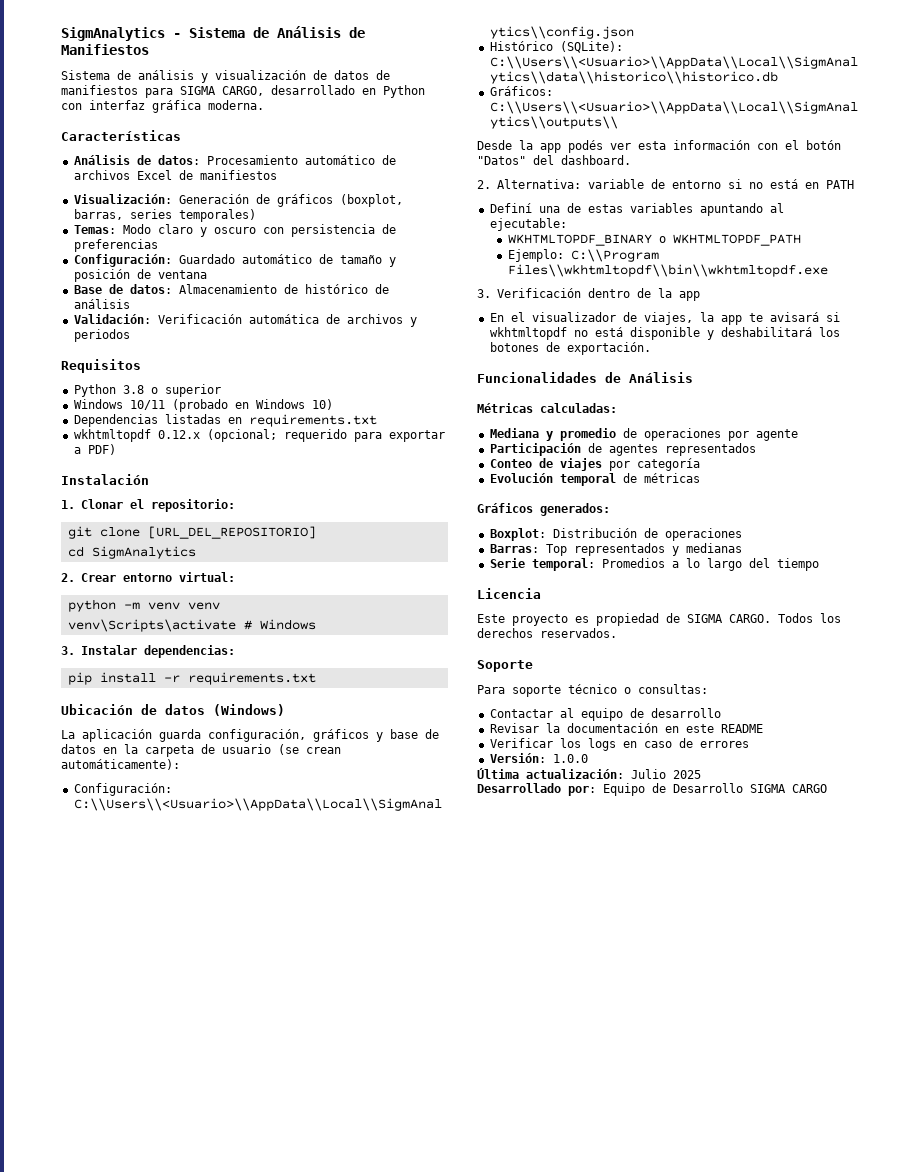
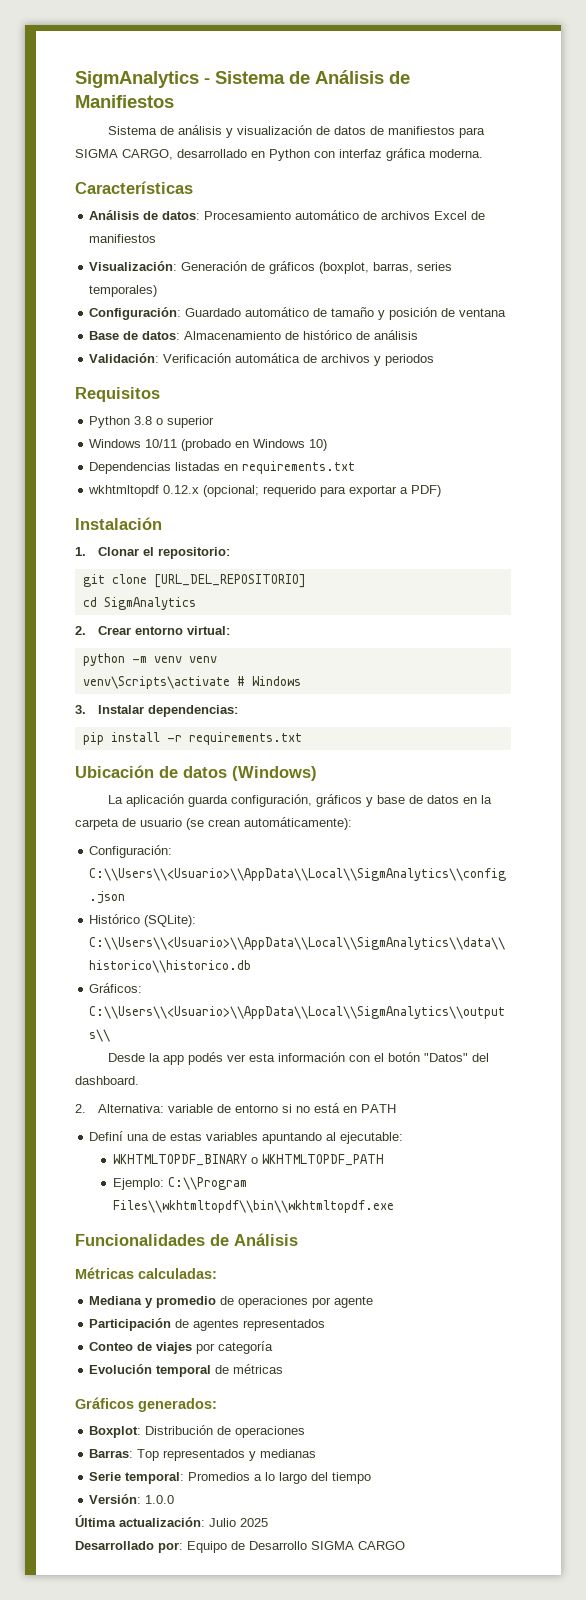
[73,224,396,237] [73,239,158,252] // Temas: Modo claro y oscuro con persistencia de preferencias -> (158, 291) none
[477,288,700,301] [489,312,840,325] [489,327,840,340] [489,342,651,355] // 3. Verificación dentro de la app // En el visualizador de viajes, la app te avisará si wkhtmltopdf no está disponible y deshabilitará los botones de exportación. -> (394, 1206) none
[477,588,541,599] [477,613,841,626] [477,628,617,638] [477,660,533,672] [477,684,708,697] [489,708,721,721] [489,723,763,733] [489,738,749,751] // Licencia // Este proyecto es propiedad de SIGMA CARGO. Todos los derechos reservados. // Soporte // Para soporte técnico o consultas: // Contactar al equipo de desarrollo // Revisar la documentación en este README // Verificar los logs en caso de errores -> (372, 1478) none

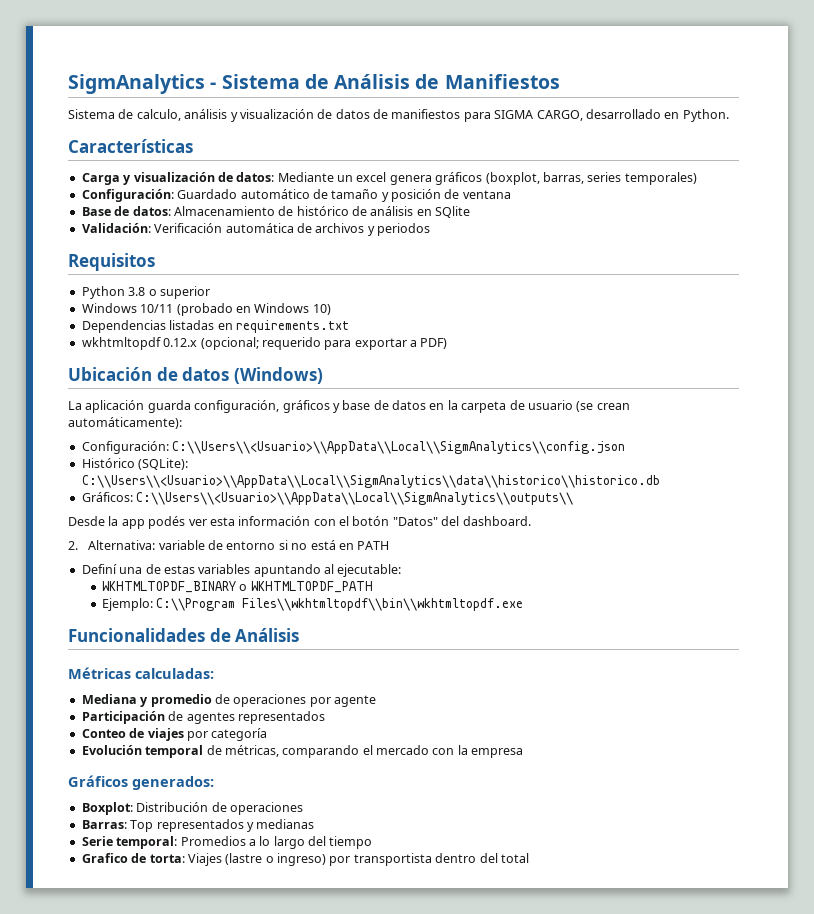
(175, 130) none -> [136,109,181,121] calculo,
[269,148,483,161] [75,181,193,194] [89,210,486,220] [89,234,157,243] [89,261,266,271] Python con interfaz gráfica moderna. // Características // Análisis de datos: Procesamiento automático de archivos Excel de manifiestos // Visualización: Generación de -> [682,109,729,122] [68,139,193,153] [81,172,432,185] Python. // Características // Carga y visualización de datos: Mediante un excel genera
(419, 335) none -> [416,206,471,218] en SQlite
[75,517,162,530] [75,547,231,559] [82,574,306,588] [82,597,196,610] [75,626,231,635] [82,653,217,666] [82,676,301,689] [75,705,239,717] [82,732,302,745] // Instalación // 1. Clonar el repositorio: // git clone [URL_DEL_REPOSITORIO] // cd SigmAnalytics // 2. Crear entorno virtual: // python -m venv venv // venv\Scripts\activate # Windows // 3. Instalar dependencias: // pip install -r requirements.txt -> (448, 343) none
[233,1364,284,1374] métricas -> [224,745,524,758] métricas, comparando el mercado con la empresa
[89,1494,175,1504] [75,1515,268,1527] [75,1541,405,1553] Versión: 1.0.0 // Última actualización: Julio 2025 // Desarrollado por: Equipo de Desarrollo SIGMA CARGO -> [81,853,529,866] Grafico de torta: Viajes (lastre o ingreso) por transportista dentro del total

